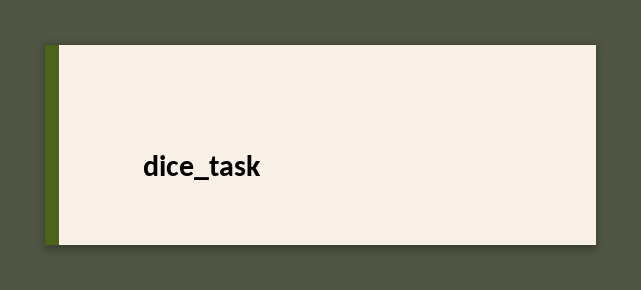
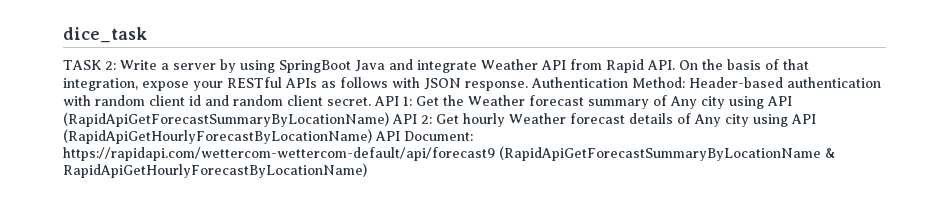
(261, 167) none -> [63,59,809,73] [63,77,881,91] [63,95,792,109] [63,112,816,127] [63,129,473,144] [63,146,836,161] [63,163,367,178] // TASK 2: Write a server by using SpringBoot Java and integrate Weather API from Rapid API. On the basis of that integration, expose your RESTful APIs as follows with JSON response. Authentication Method: Header-based authentication with random client id and random client secret. API 1: Get the Weather forecast summary of Any city using API (RapidApiGetForecastSummaryByLocationName) API 2: Get hourly Weather forecast details of Any city using API (RapidApiGetHourlyForecastByLocationName) API Document: https://rapidapi.com/wettercom-wettercom-default/api/forecast9 (RapidApiGetForecastSummaryByLocationName & RapidApiGetHourlyForecastByLocationName)

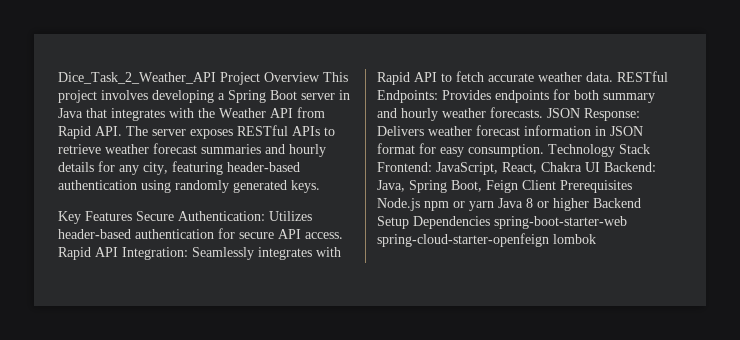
[63,27,147,43] [63,59,477,73] dice_task // TASK 2: Write a server by using SpringBoot Java and integrate -> [58,72,348,85] [58,90,350,103] [58,108,215,121] Dice_Task_2_Weather_API Project Overview This project involves developing a Spring Boot server in Java that integrates with the
[679,59,809,70] [63,77,881,91] [63,95,792,109] [63,112,816,127] [63,129,473,144] [63,146,836,161] [63,163,367,178] On the basis of that integration, expose your RESTful APIs as follows with JSON response. Authentication Method: Header-based authentication with random client id and random client secret. API 1: Get the Weather forecast summary of Any city using API (RapidApiGetForecastSummaryByLocationName) API 2: Get hourly Weather forecast details of Any city using API (RapidApiGetHourlyForecastByLocationName) API Document: https://rapidapi.com/wettercom-wettercom-default/api/forecast9 (RapidApiGetForecastSummaryByLocationName & RapidApiGetHourlyForecastByLocationName) -> [126,125,335,139] [58,143,326,157] [58,161,300,175] [58,180,320,193] [58,211,312,224] [58,228,343,239] [58,247,341,260] [377,71,668,85] [377,89,655,103] [377,107,640,121] [377,125,643,136] [377,143,650,157] [377,162,656,175] [377,180,632,193] [377,198,641,211] [377,216,627,229] [377,233,596,247] The server exposes RESTful APIs to retrieve weather forecast summaries and hourly details for any city, featuring header-based authentication using randomly generated keys. // Key Features Secure Authentication: Utilizes header-based authentication for secure API access. Rapid API Integration: Seamlessly integrates with Rapid API to fetch accurate weather data. RESTful Endpoints: Provides endpoints for both summary and hourly weather forecasts. JSON Response: Delivers weather forecast information in JSON format for easy consumption. Technology Stack Frontend: JavaScript, React, Chakra UI Backend: Java, Spring Boot, Feign Client Prerequisites Node.js npm or yarn Java 8 or higher Backend Setup Dependencies spring-boot-starter-web spring-cloud-starter-openfeign lombok

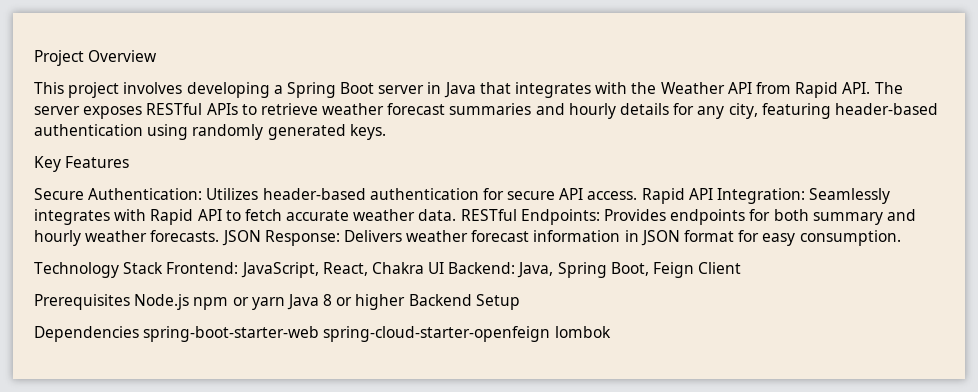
[58,72,216,84] Dice_Task_2_Weather_API -> (34, 58) none
(320, 77) none -> (158, 56) //
(132, 216) none -> (130, 162) //
(544, 150) none -> (901, 238) //
(556, 185) none -> (742, 268) //
(409, 222) none -> (520, 302) //

